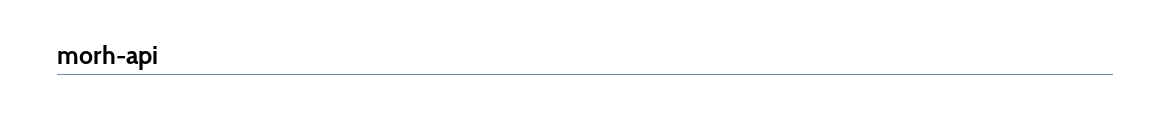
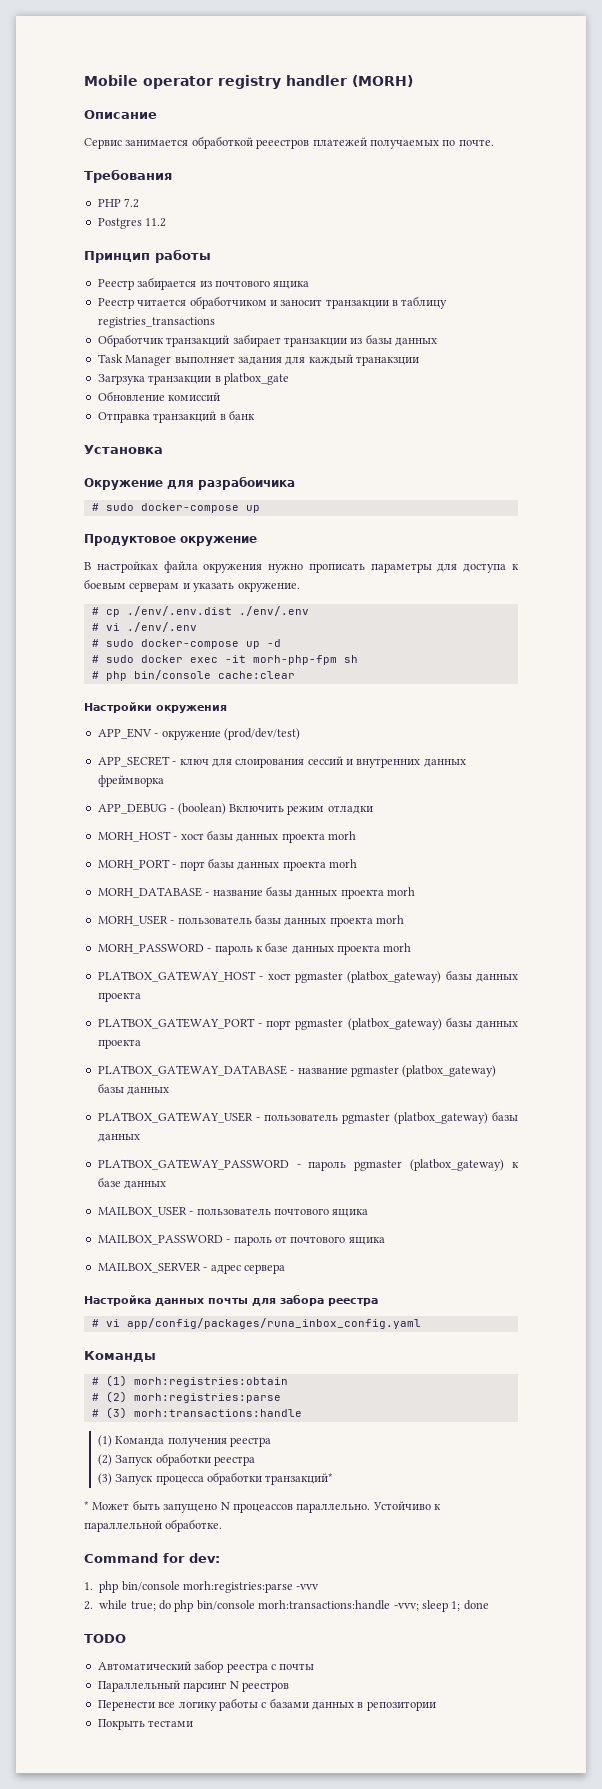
[57,45,158,70] morh-api -> [84,75,413,89] [84,110,157,119] [84,136,494,149] [84,169,172,183] [97,198,140,208] [97,218,167,229] [84,249,211,263] [97,277,310,290] [97,296,448,309] [97,317,215,328] [97,334,437,347] [97,354,419,366] [97,373,289,385] [97,391,221,401] [97,410,255,423] [84,445,163,454] [84,476,295,490] [91,503,260,513] [84,534,257,546] [84,561,519,573] [84,579,300,592] [91,606,309,617] [91,622,197,632] [91,639,281,649] [91,655,358,665] [91,670,295,681] [84,702,227,713] [97,728,300,740] [97,756,466,768] [97,775,164,787] [97,803,373,815] [97,830,356,843] [97,858,357,871] [97,886,415,899] [97,914,404,927] [97,942,412,955] [97,970,518,983] [97,992,141,1002] [97,1017,518,1030] [97,1039,141,1049] [97,1065,497,1077] [97,1083,170,1095] [97,1111,518,1124] [97,1134,140,1142] [97,1159,519,1171] [97,1177,167,1189] [97,1206,369,1217] [97,1235,385,1246] [97,1262,285,1274] [84,1294,378,1306] [91,1318,421,1329] [84,1351,156,1362] [91,1375,288,1387] [91,1391,281,1403] [91,1407,302,1419] [97,1435,272,1447] [97,1453,256,1466] [97,1472,334,1485] [84,1500,441,1513] [84,1519,223,1532] [84,1553,220,1563] [84,1581,320,1593] [84,1600,489,1612] [84,1634,126,1643] [97,1660,315,1673] [97,1680,289,1692] [97,1698,436,1711] [97,1719,194,1730] Mobile operator registry handler (MORH) // Описание // Сервис занимается обработкой рееестров платежей получаемых по почте. // Требования // PHP 7.2 // Postgres 11.2 // Принцип работы // Реестр забирается из почтового ящика // Реестр читается обработчиком и заносит транзакции в таблицу registries_transactions // Обработчик транзакций забирает транзакции из базы данных // Task Manager выполняет задания для каждый транакзции // Загрзука транзакции в platbox_gate // Обновление комиссий // Отправка транзакций в банк // Установка // Окружение для разрабоичика // # sudo docker-compose up // Продуктовое окружение // В настройках файла окружения нужно прописать параметры для доступа к боевым серверам и указать окружение. // # cp ./env/.env.dist ./env/.env // # vi ./env/.env // # sudo docker-compose up -d // # sudo docker exec -it morh-php-fpm sh // # php bin/console cache:clear // Настройки окружения // APP_ENV - окружение (prod/dev/test) // APP_SECRET - ключ для слоирования сессий и внутренних данных фреймворка // APP_DEBUG - (boolean) Включить режим отладки // MORH_HOST - хост базы данных проекта morh // MORH_PORT - порт базы данных проекта morh // MORH_DATABASE - название базы данных проекта morh // MORH_USER - пользователь базы данных проекта morh // MORH_PASSWORD - пароль к базе данных проекта morh // PLATBOX_GATEWAY_HOST - хост pgmaster (platbox_gateway) базы данных проекта // PLATBOX_GATEWAY_PORT - порт pgmaster (platbox_gateway) базы данных проекта // PLATBOX_GATEWAY_DATABASE - название pgmaster (platbox_gateway) базы данных // PLATBOX_GATEWAY_USER - пользователь pgmaster (platbox_gateway) базы данных // PLATBOX_GATEWAY_PASSWORD - пароль pgmaster (platbox_gateway) к базе данных // MAILBOX_USER - пользователь почтового ящика // MAILBOX_PASSWORD - пароль от почтового ящика // MAILBOX_SERVER - адрес сервера // Настройка данных почты для забора реестра // # vi app/config/packages/runa_inbox_config.yaml // Команды // # (1) morh:registries:obtain // # (2) morh:registries:parse // # (3) morh:transactions:handle // (1) Команда получения реестра // (2) Запуск обработки реестра // (3) Запуск процесса обработки транзакций* // * Может быть запущено N процеассов параллельно. Устойчиво к параллельной обработке. // Command for dev: // 1. php bin/console morh:registries:parse -vvv // 2. while true; do php bin/console morh:transactions:handle -vvv; sleep 1; done // TODO // Автоматический забор реестра с почты // Параллельный парсинг N реестров // Перенести все логику работы с базами данных в репозитории // Покрыть тестами

